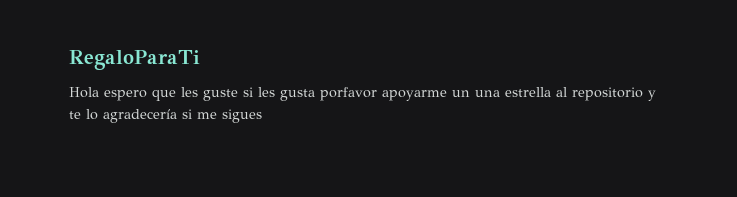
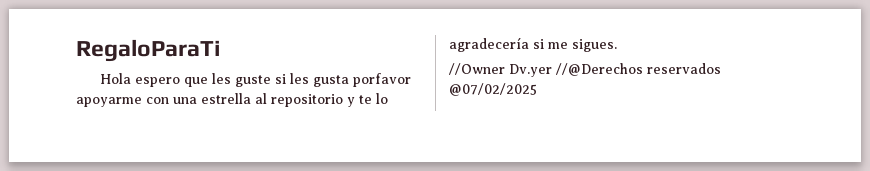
[452,90,470,97] un -> [146,97,169,104] con
[222,109,262,123] sigues -> [572,39,617,52] [449,63,721,77] [449,83,537,96] sigues. // //Owner Dv.yer //@Derechos reservados @07/02/2025

